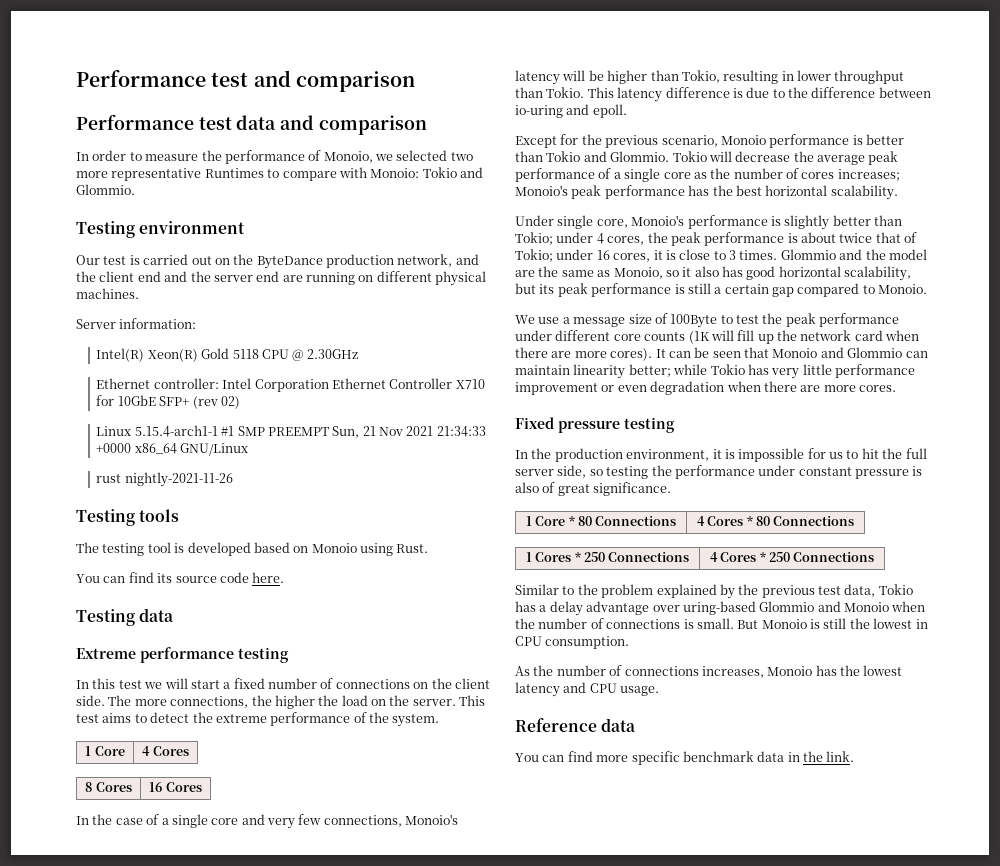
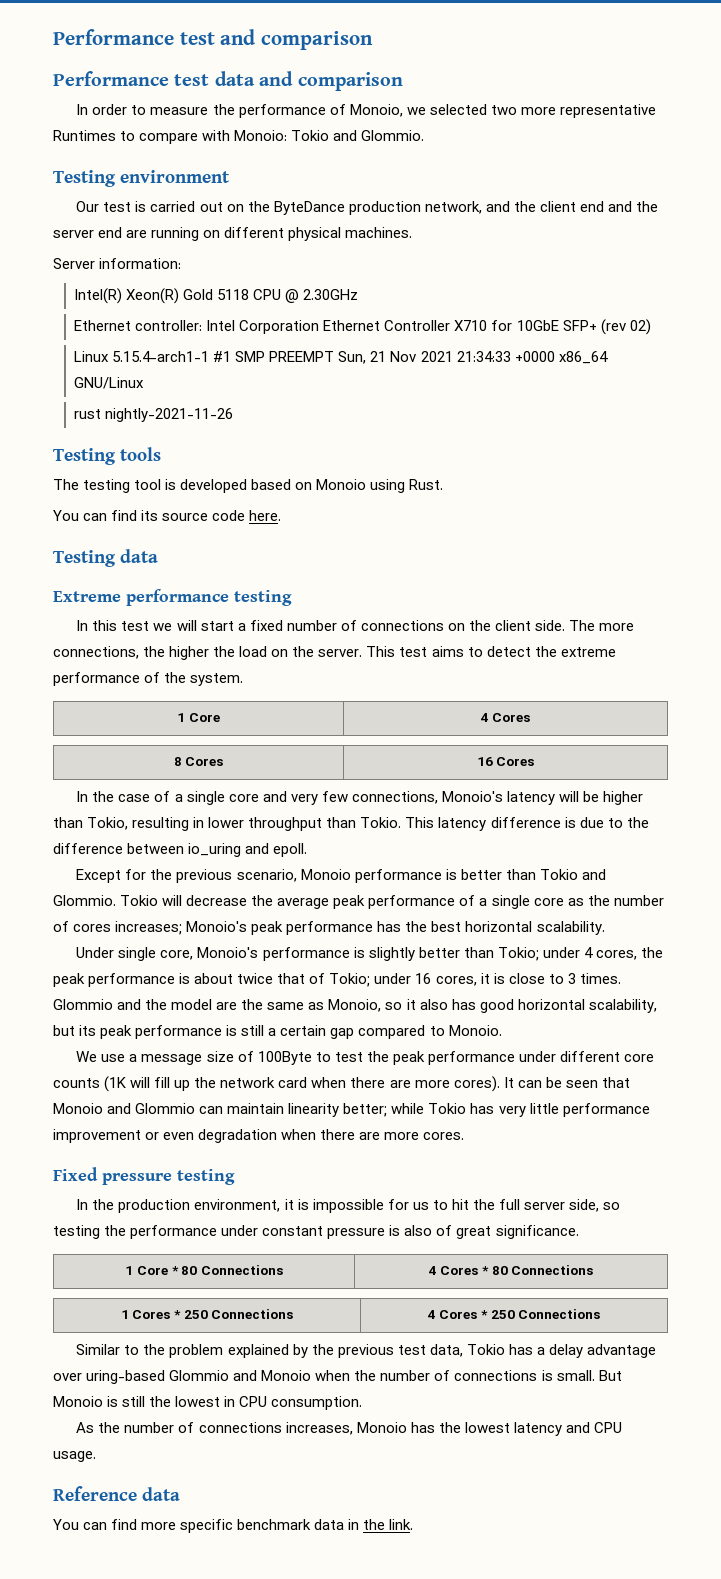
[515,105,563,118] io-uring -> [188,843,242,857] io_uring

